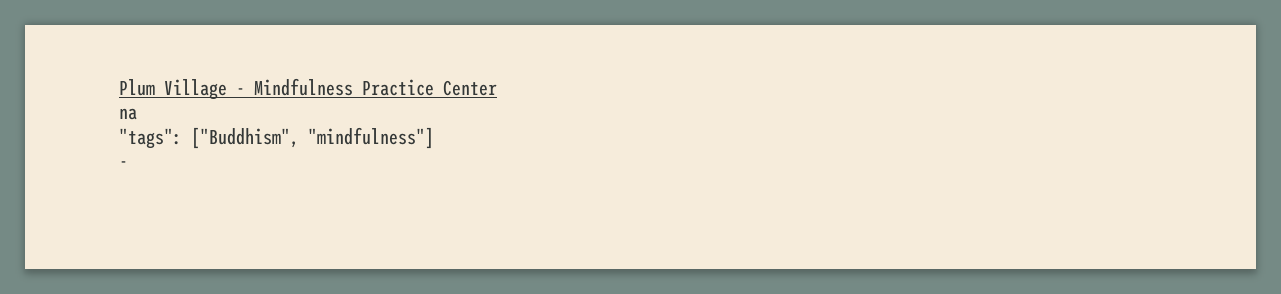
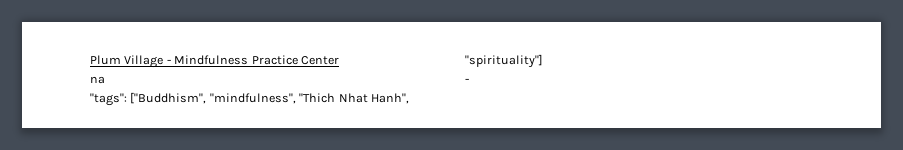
[308,127,434,149] "mindfulness"] -> [209,93,409,104] [465,54,543,68] "mindfulness", "Thich Nhat Hanh", "spirituality"]

